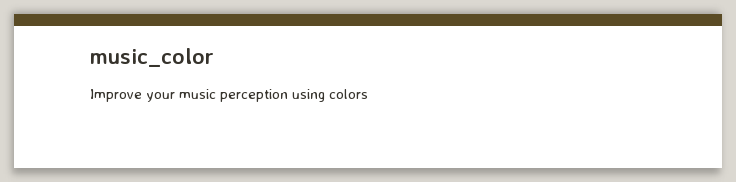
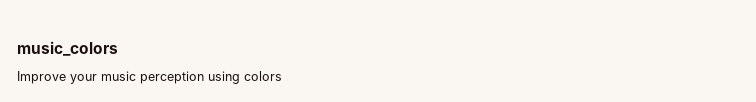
[90,48,214,67] music_color -> [17,41,118,56] music_colors

